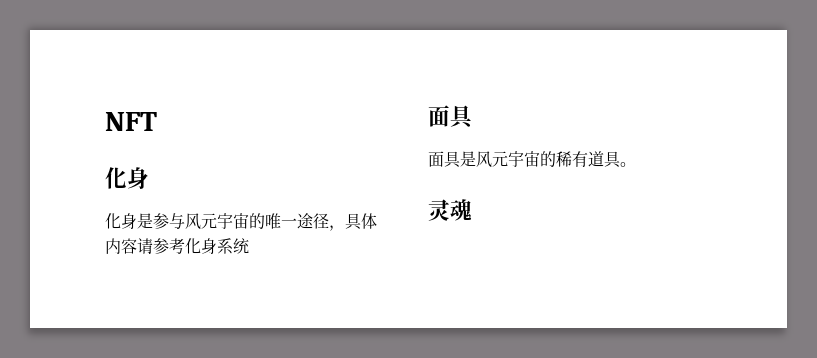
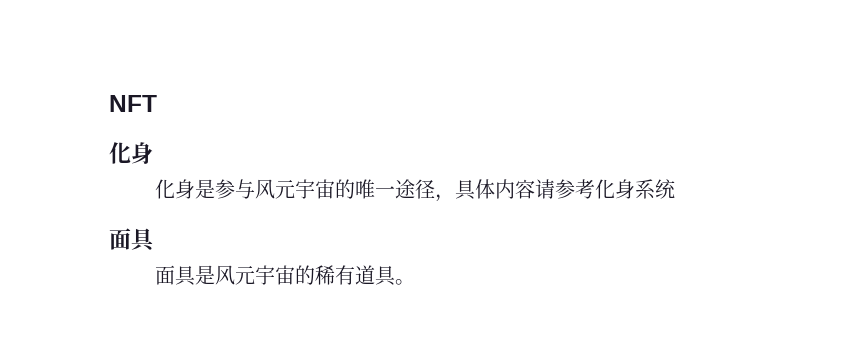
[428,199,472,221] // 灵魂 -> (415, 282) none

